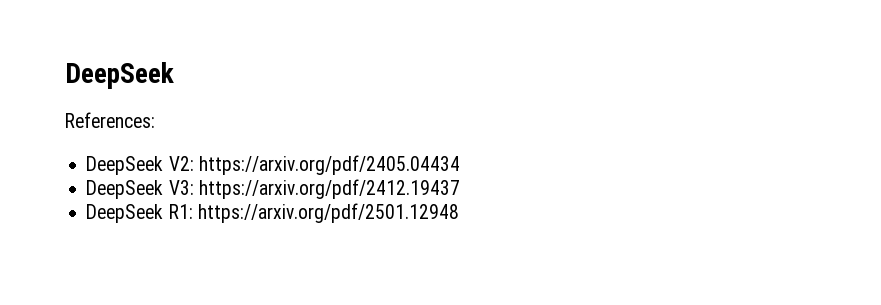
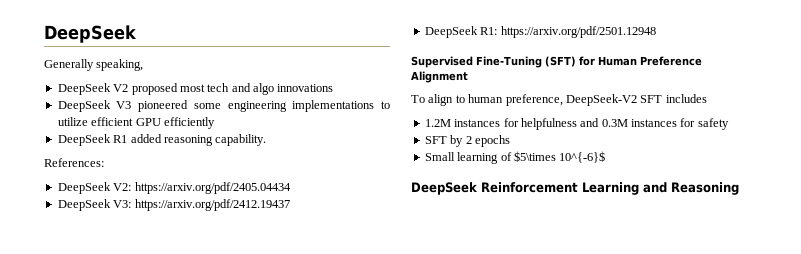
[65,62,174,89] DeepSeek -> [44,25,137,43] [44,59,144,71] [57,83,334,95] [57,100,390,112] [57,117,215,129] [57,134,267,146] DeepSeek // Generally speaking, // DeepSeek V2 proposed most tech and algo innovations // DeepSeek V3 pioneered some engineering implementations to utilize efficient GPU efficiently // DeepSeek R1 added reasoning capability.
(459, 213) none -> [411,56,702,68] [411,71,468,83] [411,94,707,106] [424,118,729,130] [424,135,510,147] [424,151,606,164] [411,182,739,195] // Supervised Fine-Tuning (SFT) for Human Preference Alignment // To align to human preference, DeepSeek-V2 SFT includes // 1.2M instances for helpfulness and 0.3M instances for safety // SFT by 2 epochs // Small learning of $5\times 10^{-6}$ // DeepSeek Reinforcement Learning and Reasoning

